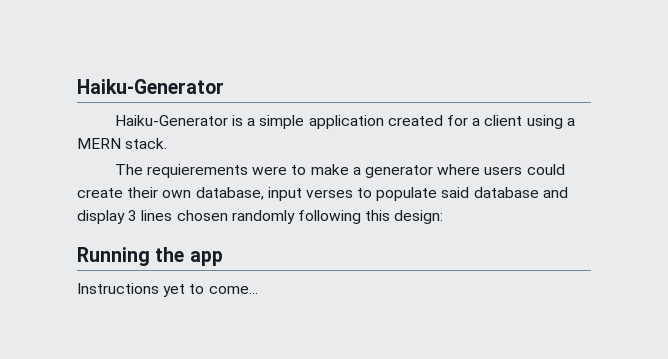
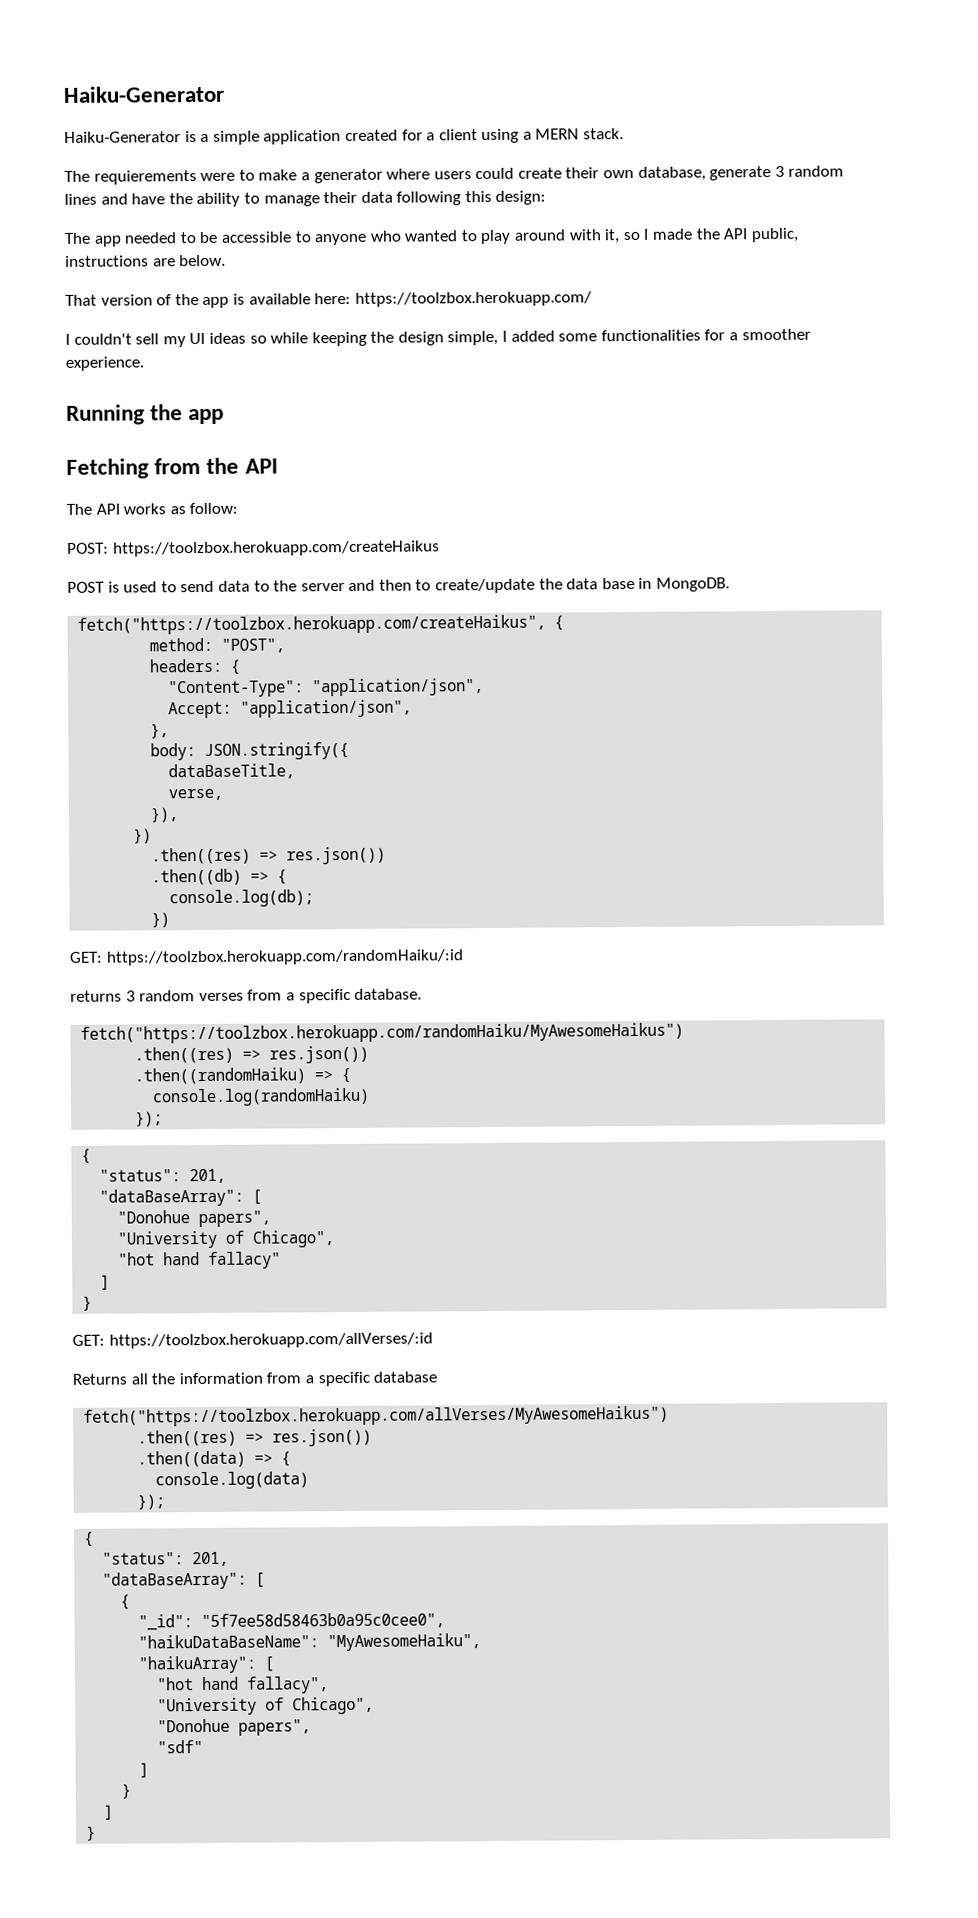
[267,187,568,201] [77,210,444,224] [77,247,223,266] [77,283,258,297] input verses to populate said database and display 3 lines chosen randomly following this design: // Running the app // Instructions yet to come... -> [709,165,845,181] [64,190,547,208] [64,227,799,247] [65,254,227,267] [65,291,592,308] [65,328,811,348] [65,356,144,371] [66,404,225,425] [66,457,278,479] [66,502,239,515] [67,540,440,557] [67,577,731,594] [77,614,565,635] [149,637,286,653] [149,658,242,675] [168,678,485,698] [168,699,413,719] [150,723,170,739] [150,741,350,761] [168,763,296,780] [168,788,224,801] [150,807,180,823] [133,828,153,844] [151,846,387,865] [151,868,288,886] [169,889,315,908] [151,912,171,928] [69,949,464,966] [70,988,423,1004] [80,1022,685,1044] [134,1045,370,1064] [134,1067,352,1085] [152,1087,371,1107] [135,1111,164,1127] [81,1148,92,1164] [99,1168,227,1184] [99,1188,263,1207] [117,1210,272,1228] [117,1230,336,1249] [118,1251,282,1269] [100,1274,111,1290] [82,1295,93,1311] [72,1332,433,1349] [72,1371,438,1387] [83,1405,670,1427] [137,1428,373,1447] [137,1450,292,1468] [155,1471,310,1490] [137,1494,166,1510] [83,1531,95,1547] [102,1551,230,1567] [102,1571,266,1590] [120,1594,131,1610] [138,1612,446,1631] [138,1633,482,1652] [138,1655,275,1674] [157,1676,330,1694] [157,1696,375,1716] [157,1718,312,1736] [157,1740,204,1754] [139,1762,150,1778] [121,1783,132,1799] [103,1804,114,1820] [86,1825,97,1841] generate 3 random lines and have the ability to manage their data following this design: // The app needed to be accessible to anyone who wanted to play around with it, so I made the API public, instructions are below. // That version of the app is available here: https://toolzbox.herokuapp.com/ // I couldn't sell my UI ideas so while keeping the design simple, I added some functionalities for a smoother experience. // Running the app // Fetching from the API // The API works as follow: // POST: https://toolzbox.herokuapp.com/createHaikus // POST is used to send data to the server and then to create/update the data base in MongoDB. // fetch("https://toolzbox.herokuapp.com/createHaikus", { // method: "POST", // headers: { // "Content-Type": "application/json", // Accept: "application/json", // }, // body: JSON.stringify({ // dataBaseTitle, // verse, // }), // }) // .then((res) => res.json()) // .then((db) => { // console.log(db); // }) // GET: https://toolzbox.herokuapp.com/randomHaiku/:id // returns 3 random verses from a specific database. // fetch("https://toolzbox.herokuapp.com/randomHaiku/MyAwesomeHaikus") // .then((res) => res.json()) // .then((randomHaiku) => { // console.log(randomHaiku) // }); // { // "status": 201, // "dataBaseArray": [ // "Donohue papers", // "University of Chicago", // "hot hand fallacy" // ] // } // GET: https://toolzbox.herokuapp.com/allVerses/:id // Returns all the information from a specific database // fetch("https://toolzbox.herokuapp.com/allVerses/MyAwesomeHaikus") // .then((res) => res.json()) // .then((data) => { // console.log(data) // }); // { // "status": 201, // "dataBaseArray": [ // { // "_id": "5f7ee58d58463b0a95c0cee0", // "haikuDataBaseName": "MyAwesomeHaiku", // "haikuArray": [ // "hot hand fallacy", // "University of Chicago", // "Donohue papers", // "sdf" // ] // } // ] // }

